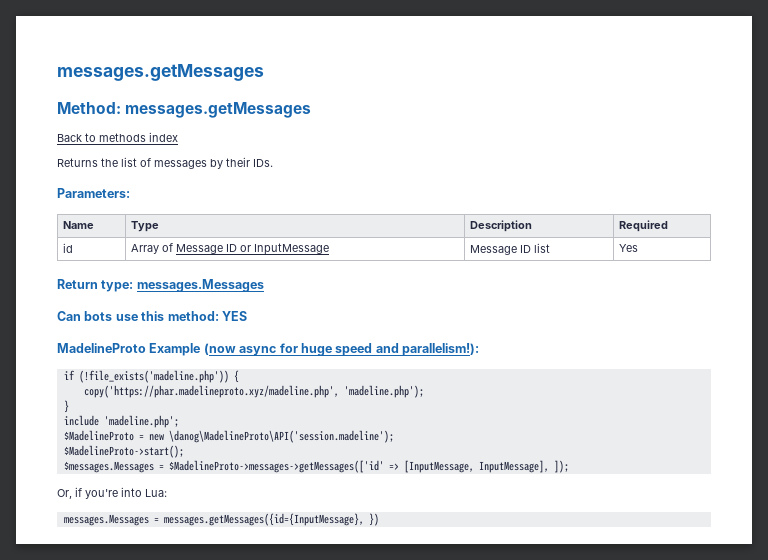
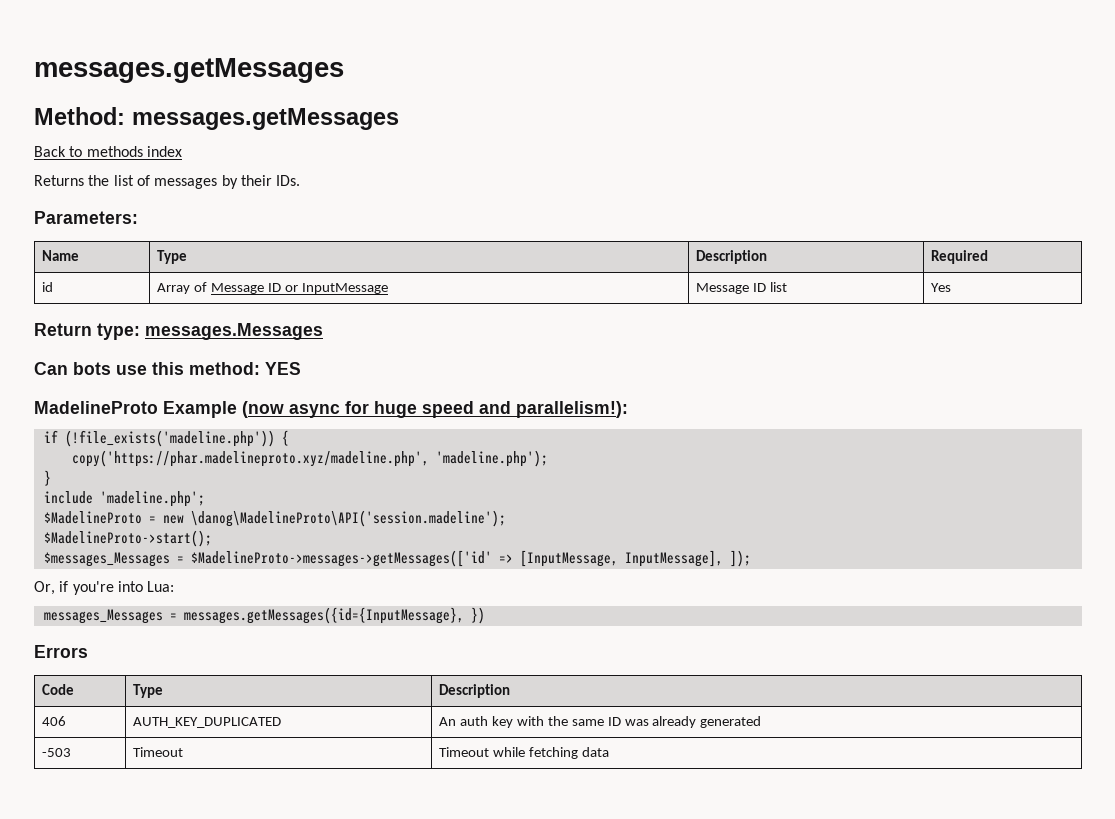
[63,461,154,473] $messages.Messages -> [43,552,170,567] $messages_Messages
[63,514,149,526] messages.Messages -> [43,609,163,624] messages_Messages
(379, 519) none -> [34,645,88,658] [42,684,75,695] [133,684,164,698] [439,684,511,698] [42,716,67,726] [133,717,282,728] [439,716,762,728] [42,748,72,757] [133,747,184,757] [439,747,609,759] // Errors // Code | Type | Description // 406 | AUTH_KEY_DUPLICATED | An auth key with the same ID was already generated // -503 | Timeout | Timeout while fetching data

